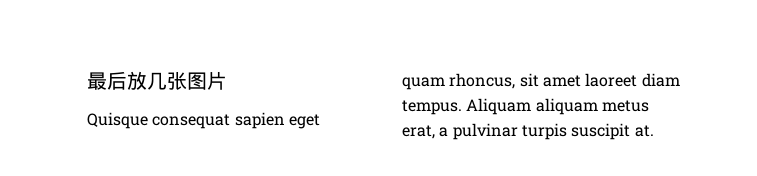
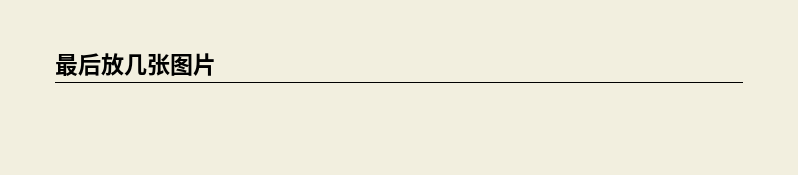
[87,112,320,129] [402,73,680,90] [402,98,649,115] [402,123,654,140] // Quisque consequat sapien eget quam rhoncus, sit amet laoreet diam tempus. Aliquam aliquam metus erat, a pulvinar turpis suscipit at. -> (216, 64) none

